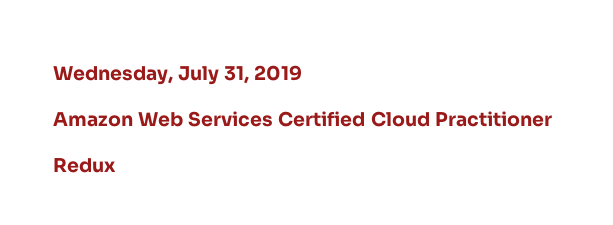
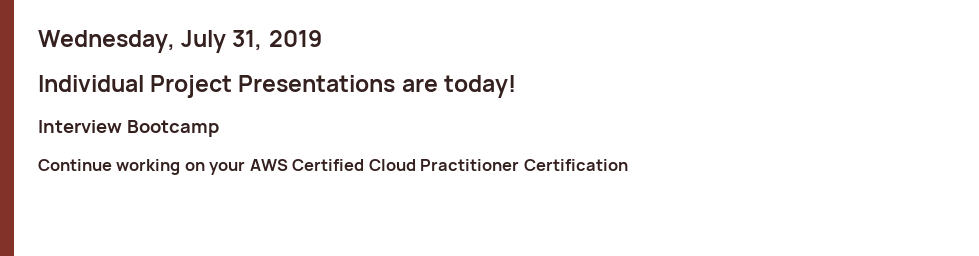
[53,111,274,127] Amazon Web Services -> [38,75,516,98] [38,120,219,137] [38,159,288,175] Individual Project Presentations are today! // Interview Bootcamp // Continue working on your AWS
[53,158,116,173] // Redux -> [523,159,628,171] Certification

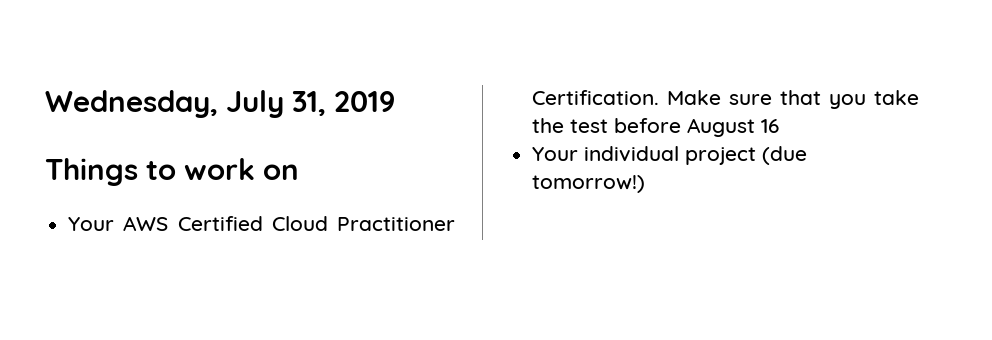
[38,75,516,98] [38,120,219,137] [38,159,628,175] Individual Project Presentations are today! // Interview Bootcamp // Continue working on your AWS Certified Cloud Practitioner Certification -> [45,158,299,186] [68,216,455,231] [532,90,919,109] [532,118,780,137] [532,146,808,165] [532,175,646,193] Things to work on // Your AWS Certified Cloud Practitioner Certification. Make sure that you take the test before August 16 // Your individual project (due tomorrow!)

